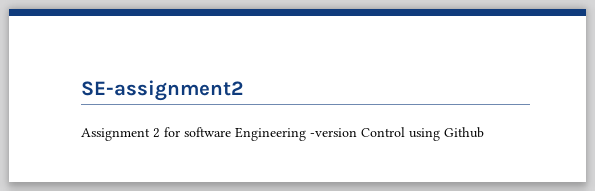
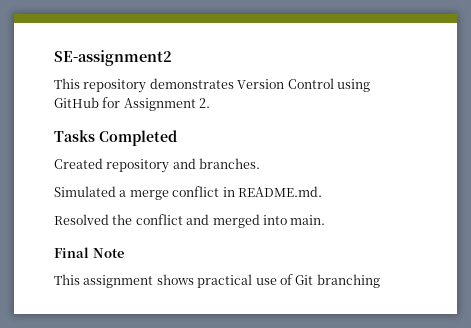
[81,127,484,141] Assignment 2 for software Engineering -version Control using Github -> [54,78,370,93] [54,97,211,111] [54,130,177,146] [54,158,261,173] [54,186,322,200] [54,214,326,228] [54,247,124,258] [54,274,380,288] This repository demonstrates Version Control using GitHub for Assignment 2. // Tasks Completed // Created repository and branches. // Simulated a merge conflict in README.md. // Resolved the conflict and merged into main. // Final Note // This assignment shows practical use of Git branching

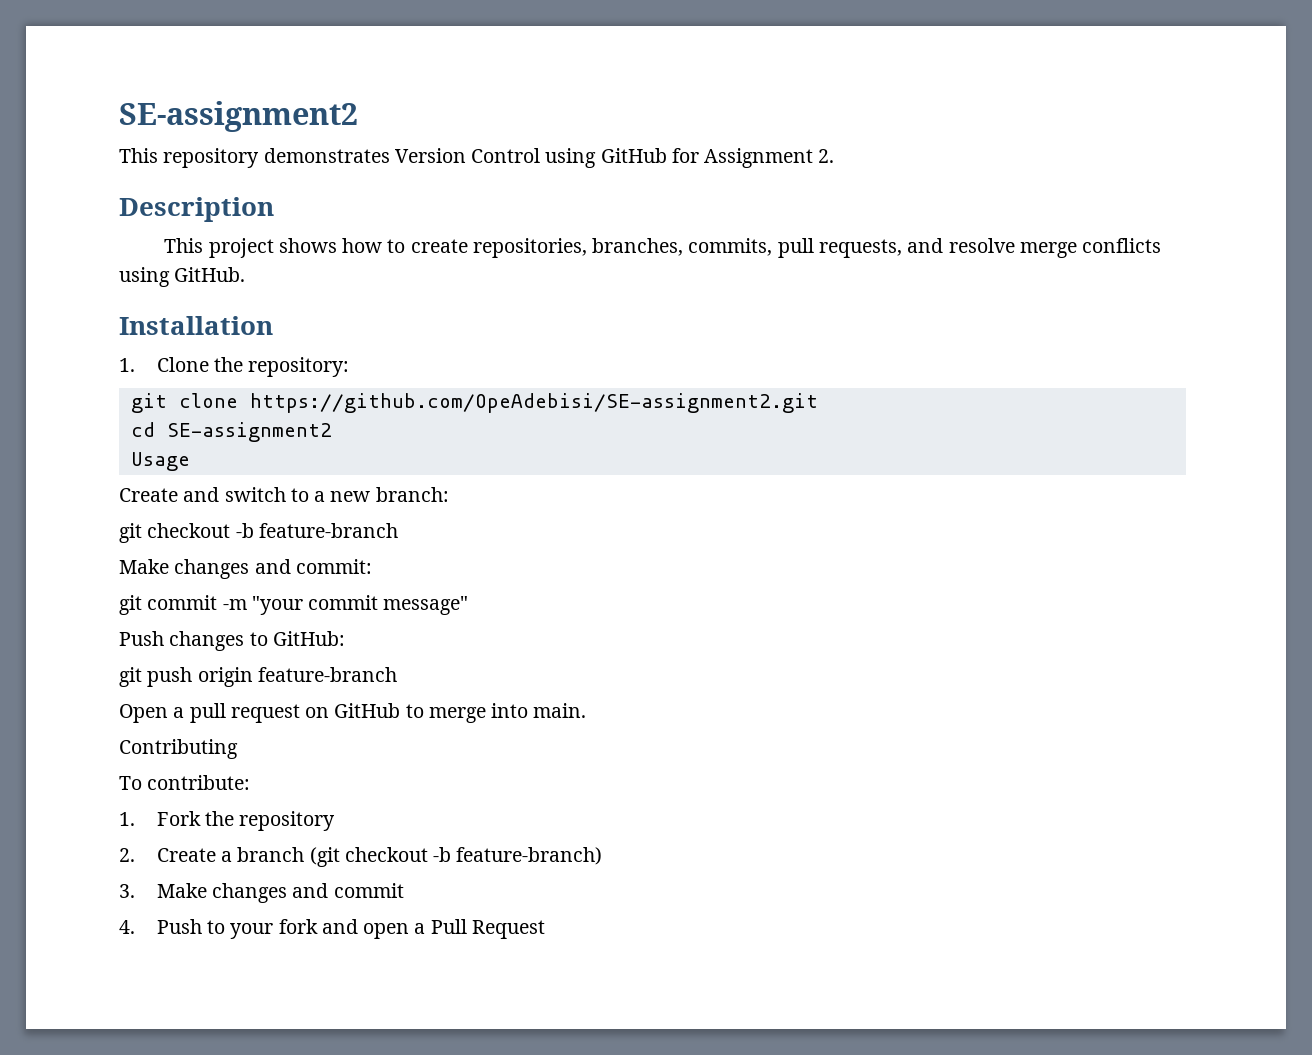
[54,130,177,146] [54,158,261,173] [54,186,322,200] [54,214,326,228] [54,247,124,258] [54,274,380,288] Tasks Completed // Created repository and branches. // Simulated a merge conflict in README.md. // Resolved the conflict and merged into main. // Final Note // This assignment shows practical use of Git branching -> [119,197,274,222] [164,238,1162,258] [119,267,246,287] [119,316,273,335] [119,357,350,377] [130,393,818,413] [130,422,332,442] [130,452,190,471] [119,487,449,502] [119,523,398,543] [119,559,372,579] [119,595,469,615] [119,631,345,651] [119,667,397,687] [119,703,587,723] [119,739,238,759] [119,775,251,790] [119,811,336,831] [119,847,603,867] [119,883,404,903] [119,919,545,939] Description // This project shows how to create repositories, branches, commits, pull requests, and resolve merge conflicts using GitHub. // Installation // 1. Clone the repository: // git clone https://github.com/OpeAdebisi/SE-assignment2.git // cd SE-assignment2 // Usage // Create and switch to a new branch: // git checkout -b feature-branch // Make changes and commit: // git commit -m "your commit message" // Push changes to GitHub: // git push origin feature-branch // Open a pull request on GitHub to merge into main. // Contributing // To contribute: // 1. Fork the repository // 2. Create a branch (git checkout -b feature-branch) // 3. Make changes and commit // 4. Push to your fork and open a Pull Request

